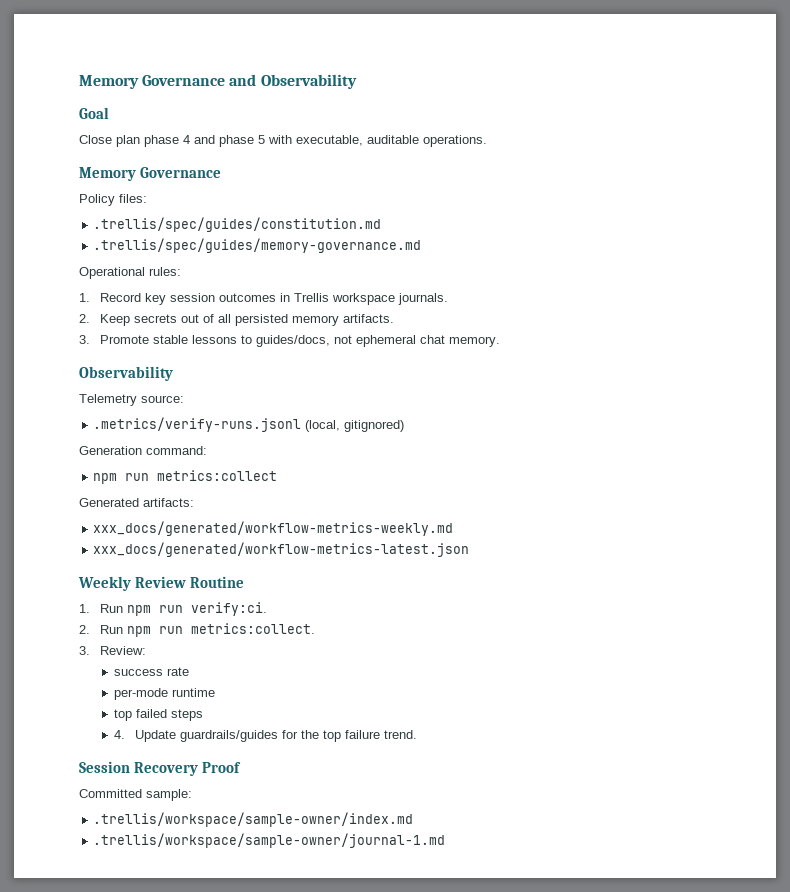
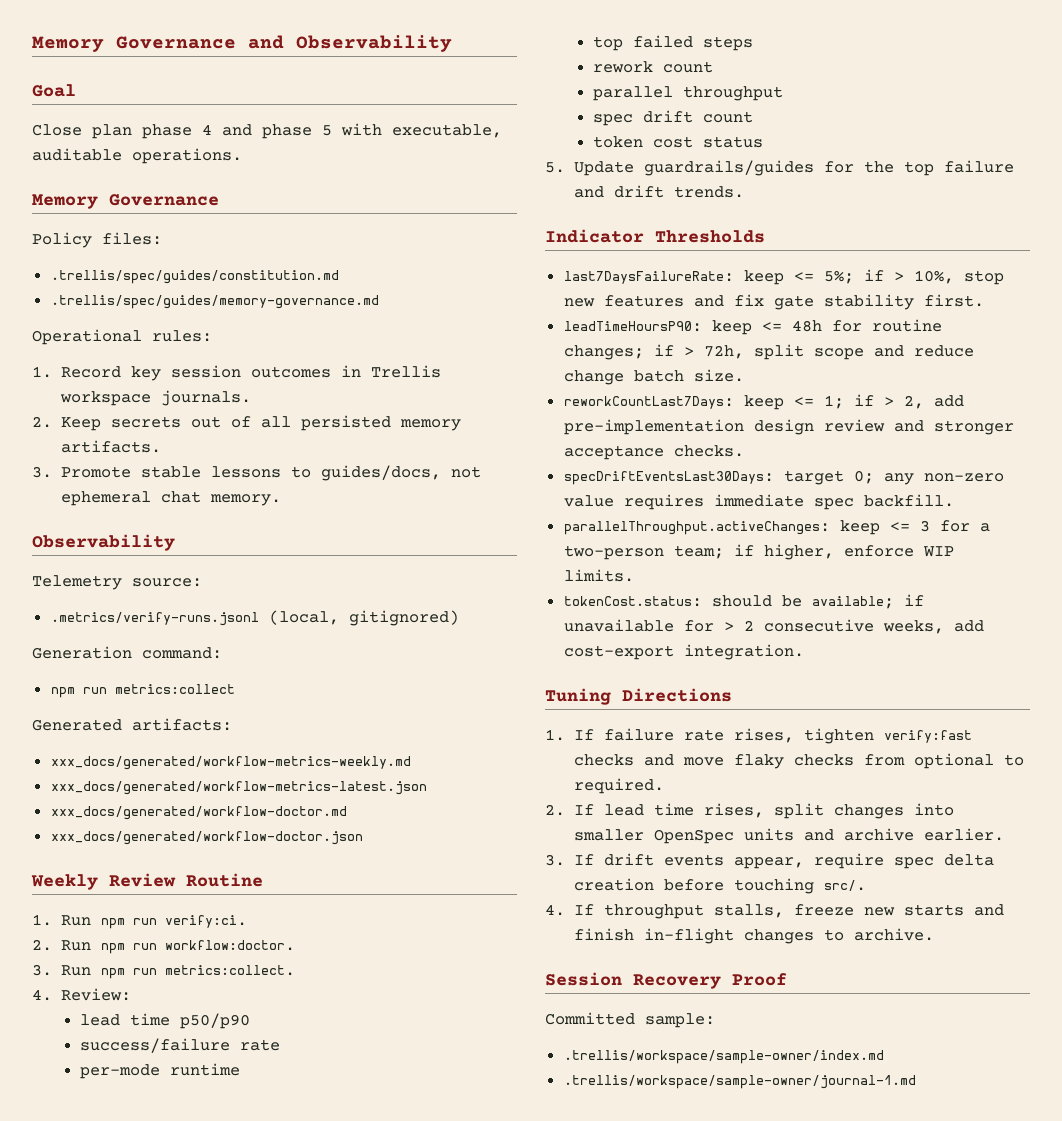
(470, 549) none -> [50,806,347,820] [50,831,363,845] // xxx_docs/generated/workflow-doctor.md // xxx_docs/generated/workflow-doctor.json
(183, 630) none -> [165,940,296,951] [32,964,158,979] workflow:doctor. // 3. Run npm run
[79,646,90,655] 3. -> [32,989,52,1001] 4.
[114,669,164,676] success -> [79,1013,250,1029] [79,1038,230,1053] lead time p50/p90 // success/failure
[114,730,126,739] 4. -> [592,61,713,73] [592,86,783,101] [592,110,753,126] [592,136,763,148] [545,162,565,173] rework count // parallel throughput // spec drift count // token cost status // 5.
[383,730,417,739] trend. -> [574,185,745,198] [545,229,765,243] [563,269,1004,285] [563,294,984,310] [563,319,942,335] [563,344,974,360] [563,369,744,385] [563,394,964,410] [563,419,1014,435] [563,445,744,460] [563,470,1004,485] [563,494,954,510] [563,520,990,535] [563,544,954,560] [563,569,634,582] [563,594,924,609] [563,619,984,634] [563,644,804,660] [545,688,732,705] [545,728,973,744] [574,753,1025,769] [574,778,665,794] [545,803,955,819] [574,828,1005,844] [545,853,995,869] [574,878,867,894] [545,904,1005,919] [574,928,935,944] and drift trends. // Indicator Thresholds // last7DaysFailureRate: keep <= 5%; if > 10%, stop new features and fix gate stability first. // leadTimeHoursP90: keep <= 48h for routine changes; if > 72h, split scope and reduce change batch size. // reworkCountLast7Days: keep <= 1; if > 2, add pre-implementation design review and stronger acceptance checks. // specDriftEventsLast30Days: target 0; any non-zero value requires immediate spec backfill. // parallelThroughput.activeChanges: keep <= 3 for a two-person team; if higher, enforce WIP limits. // tokenCost.status: should be available; if unavailable for > 2 consecutive weeks, add cost-export integration. // Tuning Directions // 1. If failure rate rises, tighten verify:fast checks and move flaky checks from optional to required. // 2. If lead time rises, split changes into smaller OpenSpec units and archive earlier. // 3. If drift events appear, require spec delta creation before touching src/. // 4. If throughput stalls, freeze new starts and finish in-flight changes to archive.

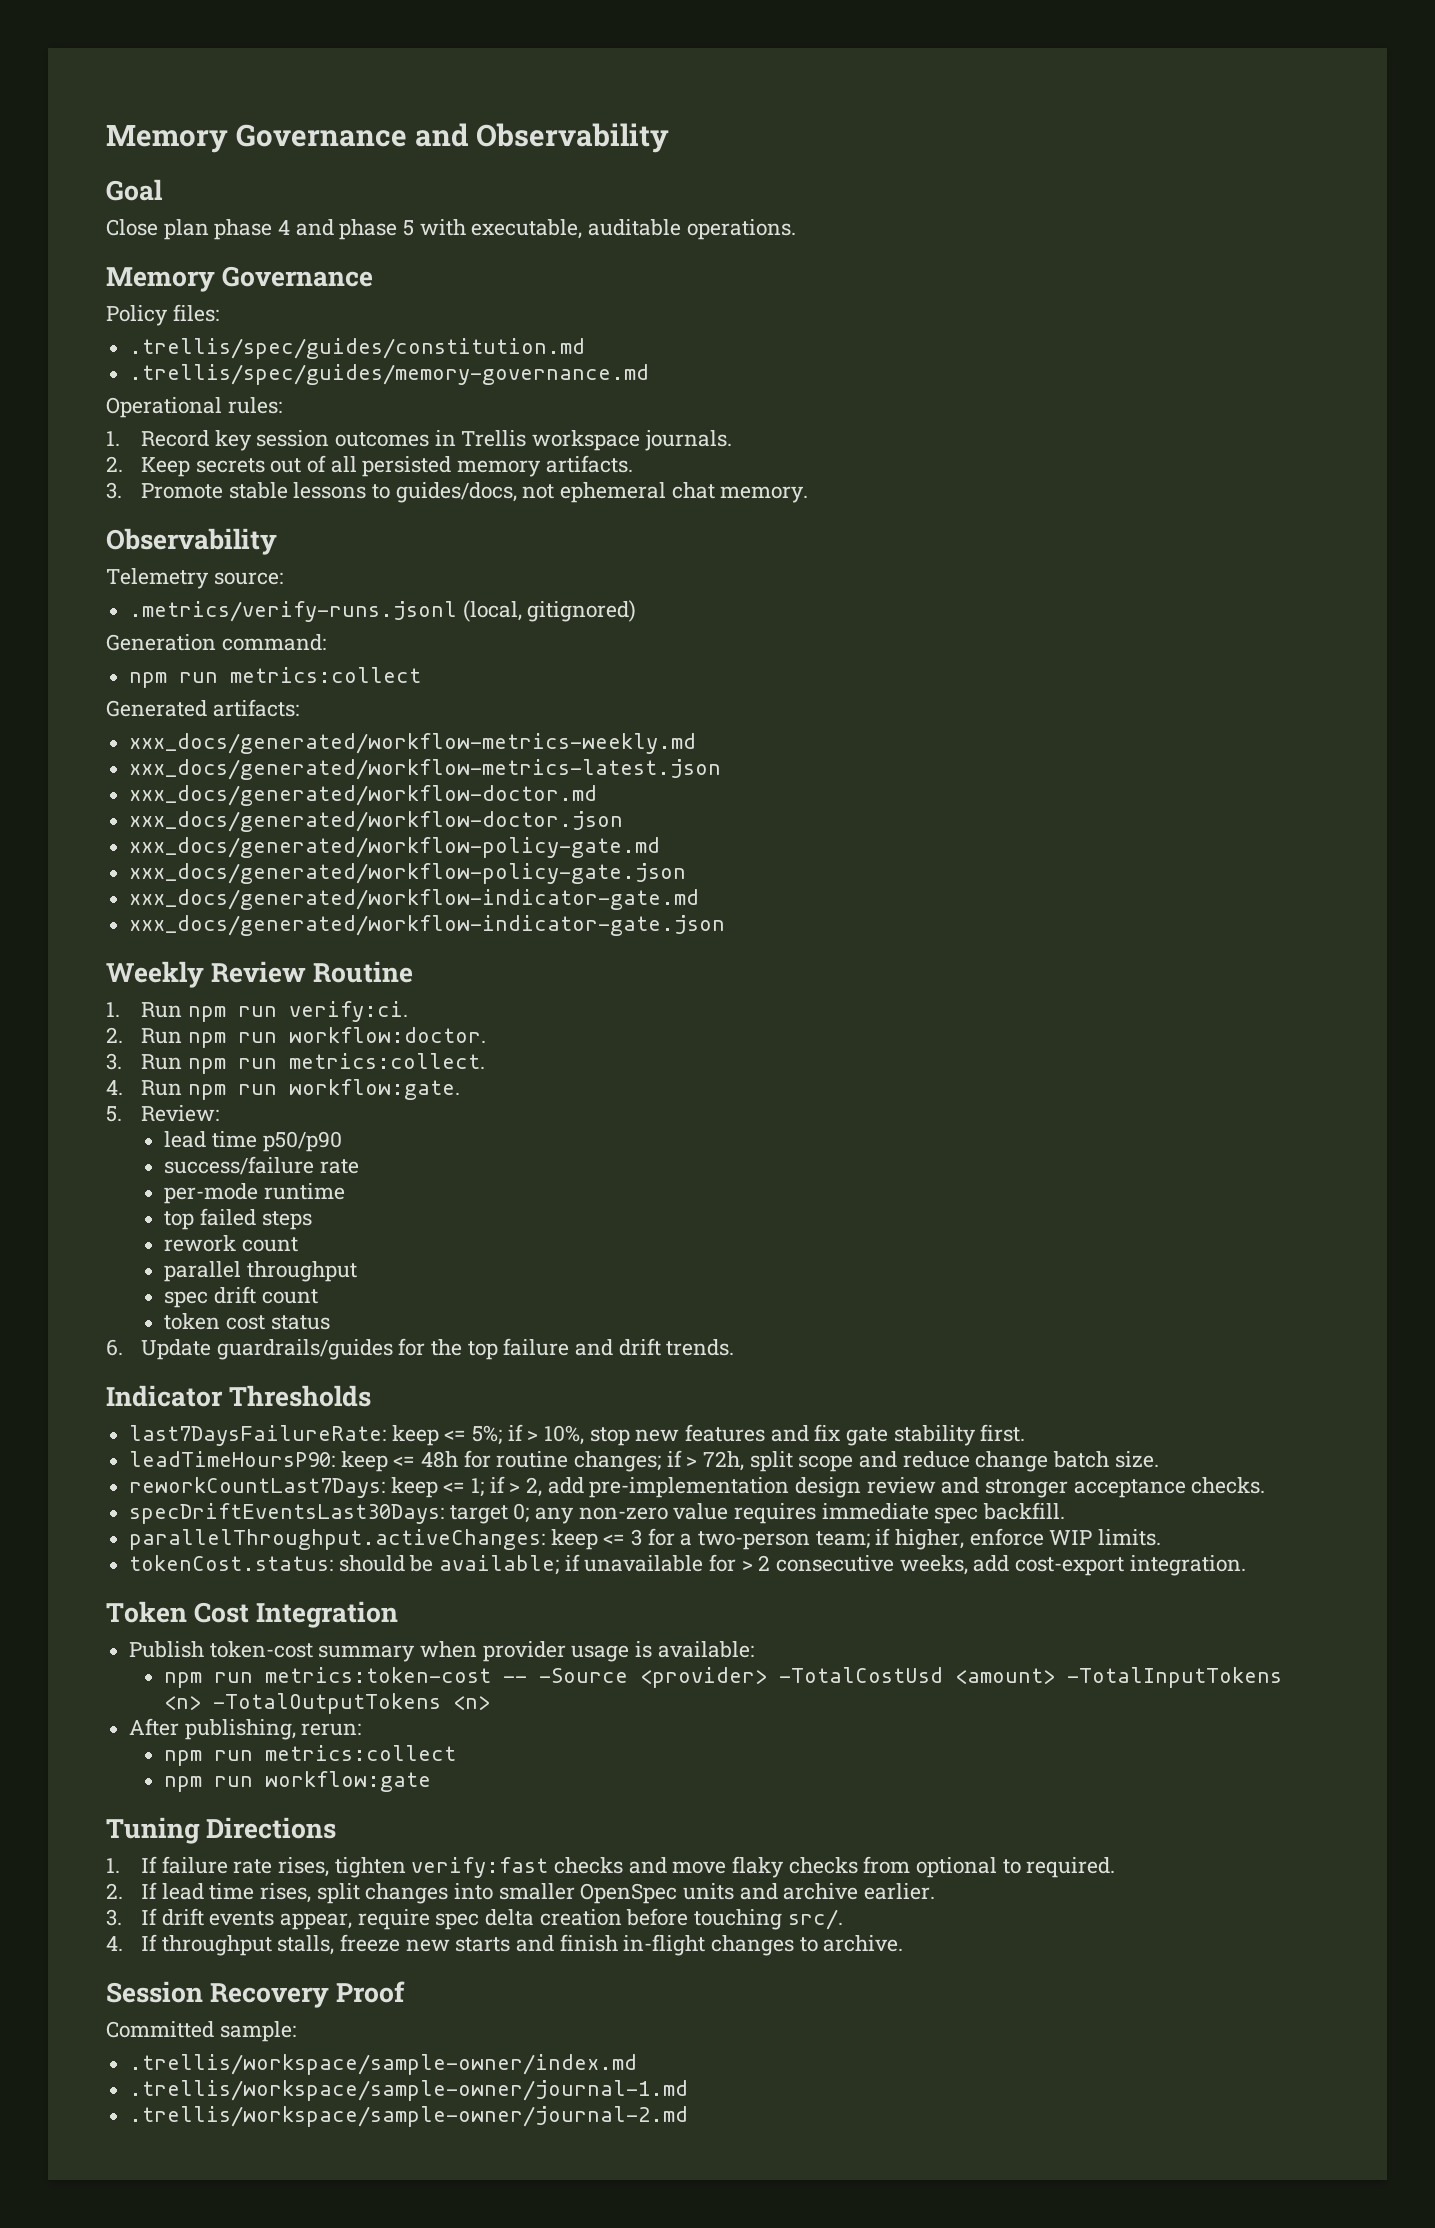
(363, 838) none -> [129,837,661,858] [129,863,687,884] [129,889,700,910] [129,915,726,936] // xxx_docs/generated/workflow-policy-gate.md // xxx_docs/generated/workflow-policy-gate.json // xxx_docs/generated/workflow-indicator-gate.md // xxx_docs/generated/workflow-indicator-gate.json
(52, 995) none -> [141,1079,460,1100] [106,1106,122,1122] Run npm run workflow:gate. // 5.
[545,162,565,173] 5. -> [106,1339,123,1356] 6.
(804, 652) none -> [106,1601,399,1628] [129,1641,754,1662] [164,1667,1283,1688] [164,1693,491,1714] [129,1718,362,1740] [164,1745,457,1766] [164,1771,432,1792] // Token Cost Integration // Publish token-cost summary when provider usage is available: // npm run metrics:token-cost -- -Source <provider> -TotalCostUsd <amount> -TotalInputTokens <n> -TotalOutputTokens <n> // After publishing, rerun: // npm run metrics:collect // npm run workflow:gate
(916, 1082) none -> [129,2106,689,2127] // .trellis/workspace/sample-owner/journal-2.md

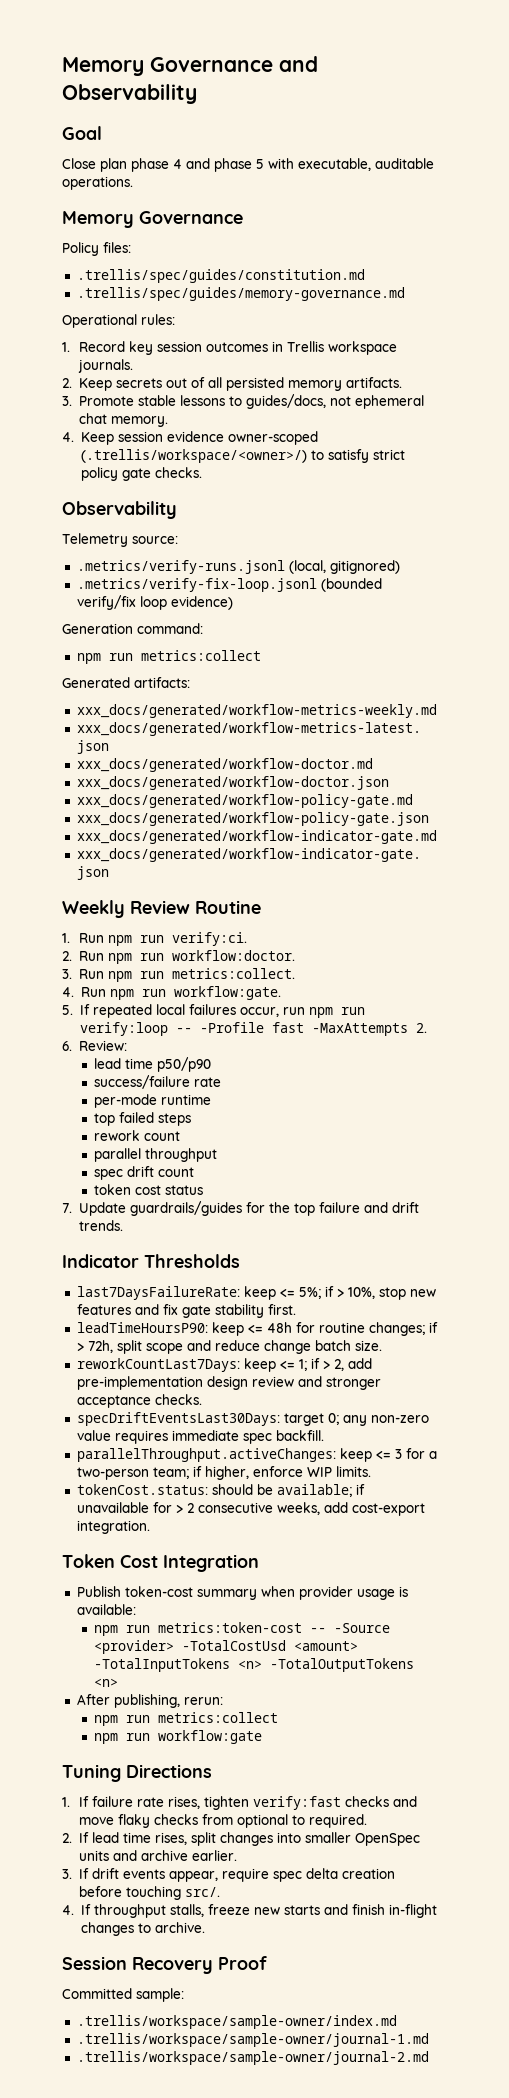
(809, 494) none -> [62,431,318,445] [80,449,405,463] [80,467,202,481] // 4. Keep session evidence owner-scoped (.trellis/workspace/<owner>/) to satisfy strict policy gate checks.
(637, 611) none -> [76,578,382,592] [76,595,233,610] // .metrics/verify-fix-loop.jsonl (bounded verify/fix loop evidence)
(122, 1114) none -> [79,1004,365,1018] [79,1022,427,1036] [62,1041,72,1051] If repeated local failures occur, run npm run verify:loop -- -Profile fast -MaxAttempts 2. // 6.
[106,1339,123,1356] 6. -> [62,1203,72,1213] 7.

